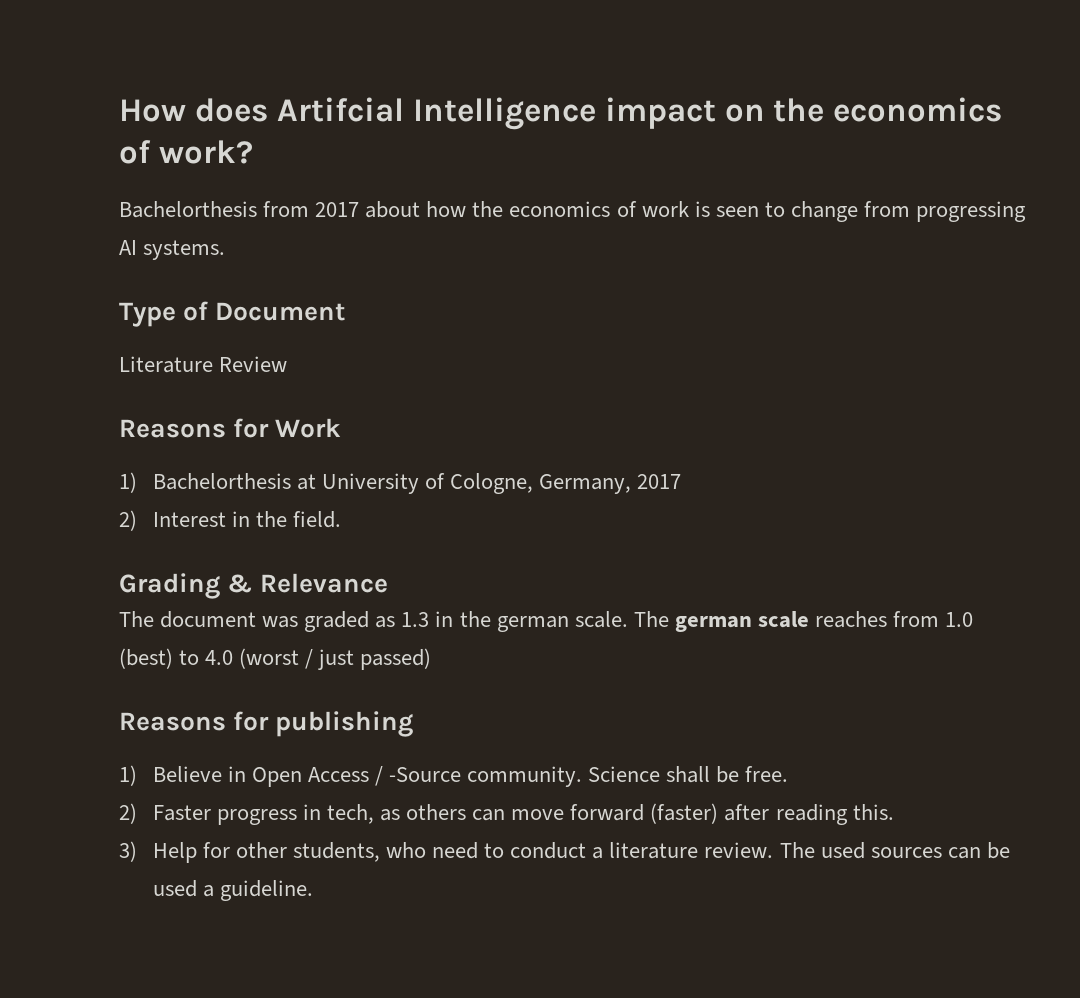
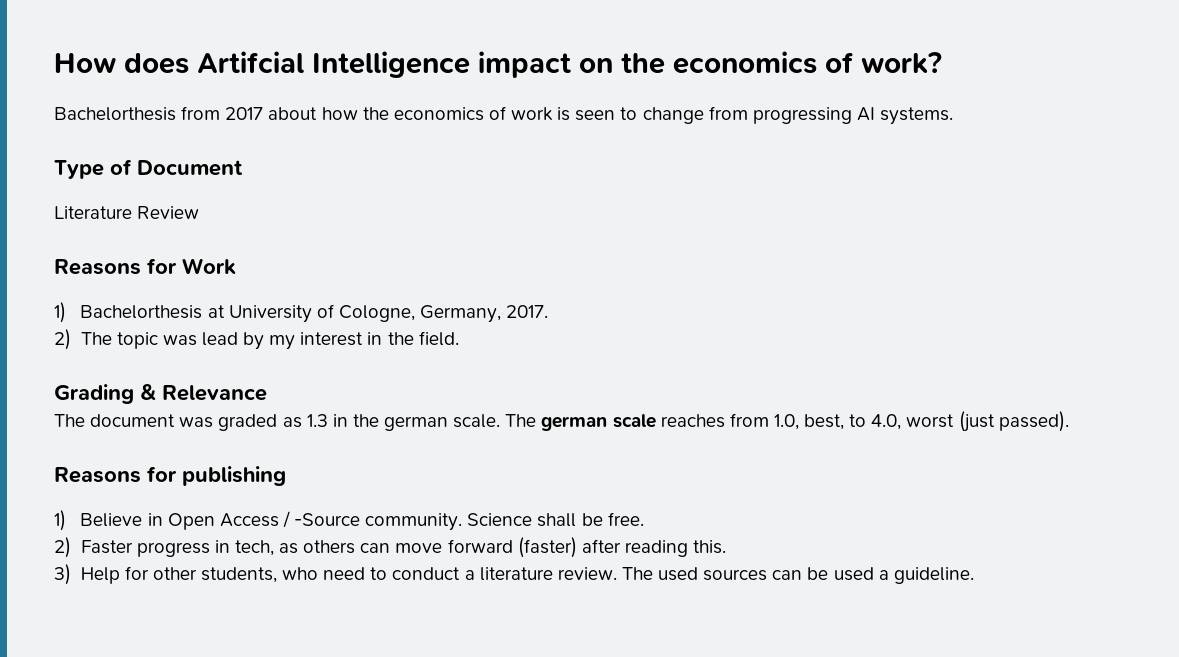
[637,474,682,489] [119,510,226,531] 2017 // 2) Interest -> [506,305,549,318] [54,329,364,350] 2017. // 2) The topic was lead by my interest
[945,612,974,627] [119,648,432,670] 1.0 (best) to 4.0 (worst / just passed) -> [773,411,1069,432] 1.0, best, to 4.0, worst (just passed).

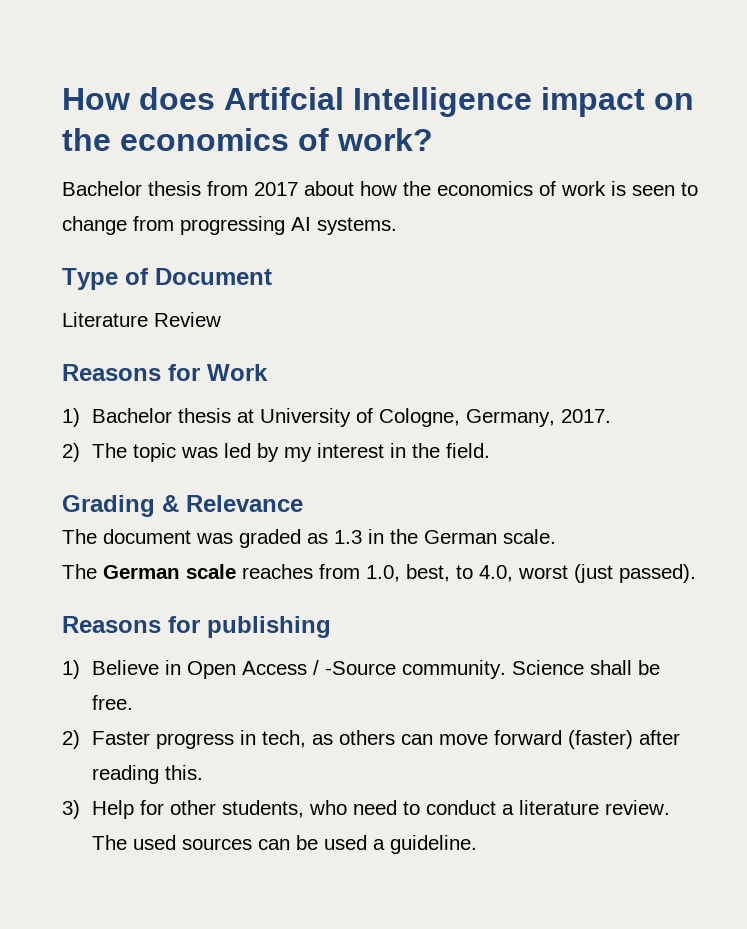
[54,107,176,121] Bachelorthesis -> [62,181,201,196] Bachelor thesis
[80,305,203,319] Bachelorthesis -> [92,408,232,423] Bachelor thesis
[201,332,238,346] lead -> [224,443,252,458] led
[384,416,449,431] german -> [424,530,497,544] German
[505,414,608,431] The german -> [62,564,180,579] // The German

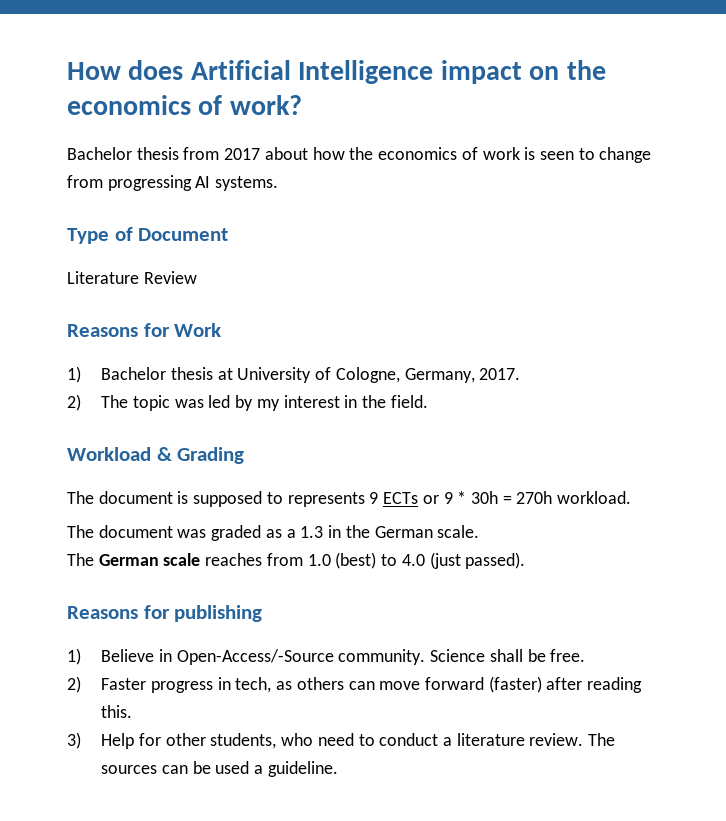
[224,87,344,110] Artifcial -> [190,60,291,80] Artificial
(491, 450) none -> [67,447,172,461] Workload &
[162,495,303,512] & Relevance -> [67,491,632,507] // The document is supposed to represents 9 ECTs or 9 * 30h = 270h workload.
(328, 538) none -> [286,529,296,538] a
[366,564,568,582] 1.0, best, to 4.0, worst -> [307,552,425,569] 1.0 (best) to 4.0
[187,660,397,679] Open Access / -Source -> [176,649,334,665] Open-Access/-Source
[133,835,177,850] used -> (616, 739) none

